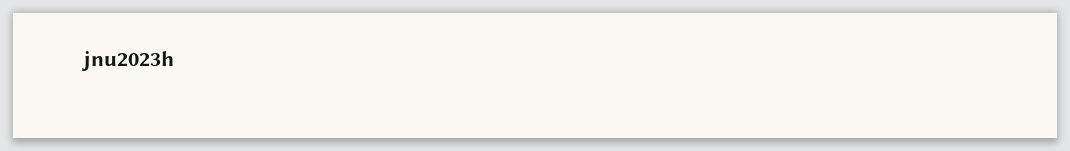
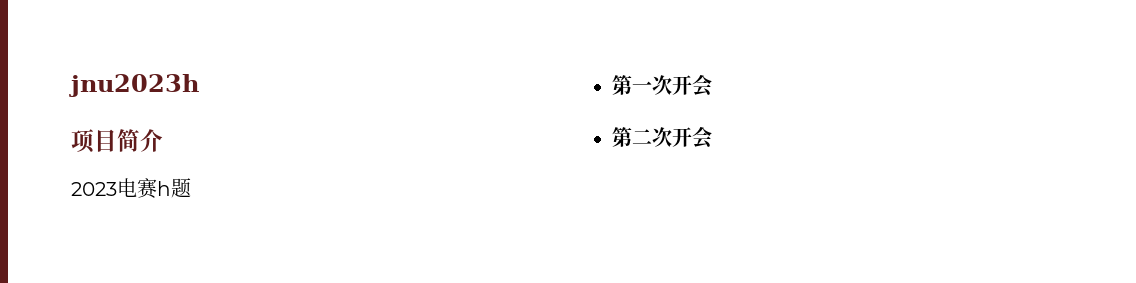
(174, 60) none -> [71,129,163,153] [71,178,191,199] [612,74,712,97] [612,126,712,149] // 项目简介 // 2023电赛h题 // 第一次开会 // 第二次开会

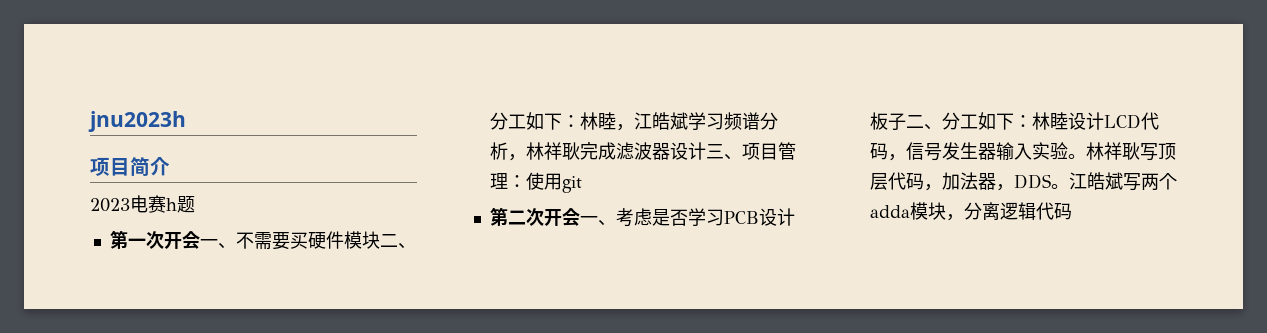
[612,126,712,149] // 第二次开会 -> [199,231,416,250] [489,112,778,131] [489,142,796,161] [489,172,582,193] [489,207,795,227] [869,112,1159,131] [869,142,1176,161] [869,172,1177,191] [869,202,1072,221] 一、不需要买硬件模块二、分工如下：林睦，江皓斌学习频谱分析，林祥耿完成滤波器设计三、项目管理：使用git // 第二次开会一、考虑是否学习PCB设计板子二、分工如下：林睦设计LCD代码，信号发生器输入实验。林祥耿写顶层代码，加法器，DDS。江皓斌写两个adda模块，分离逻辑代码

